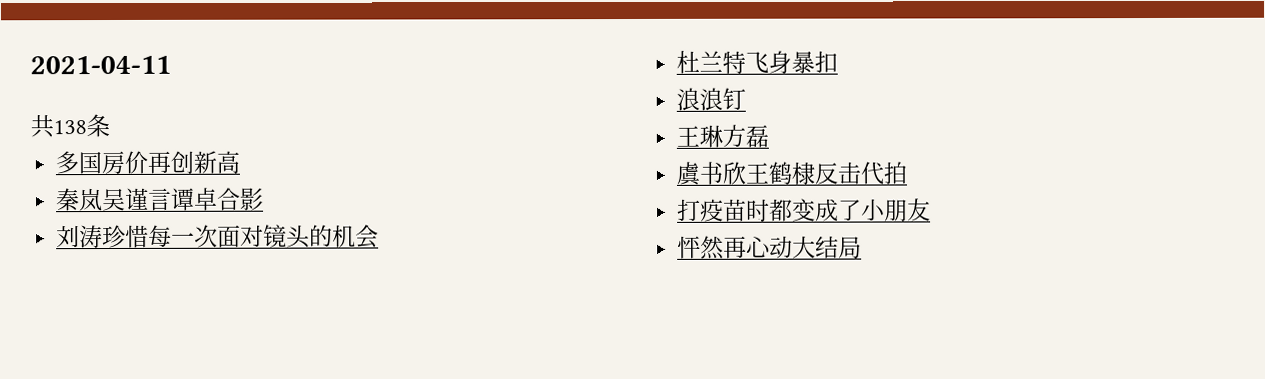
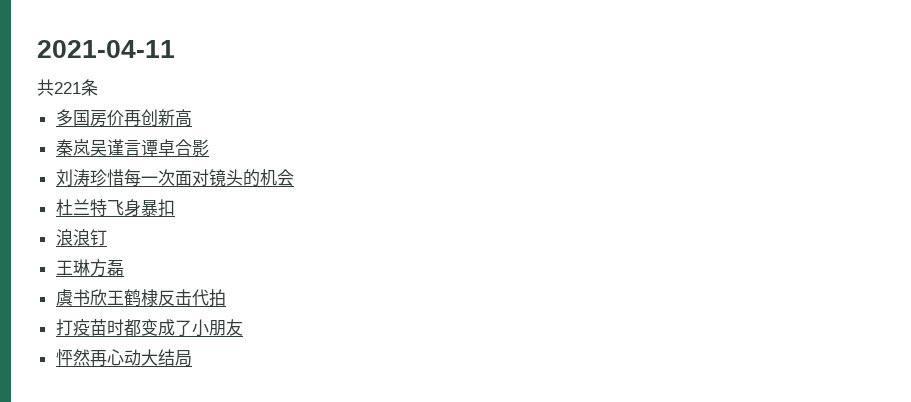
[53,120,87,135] 138 -> [54,82,81,94] 221

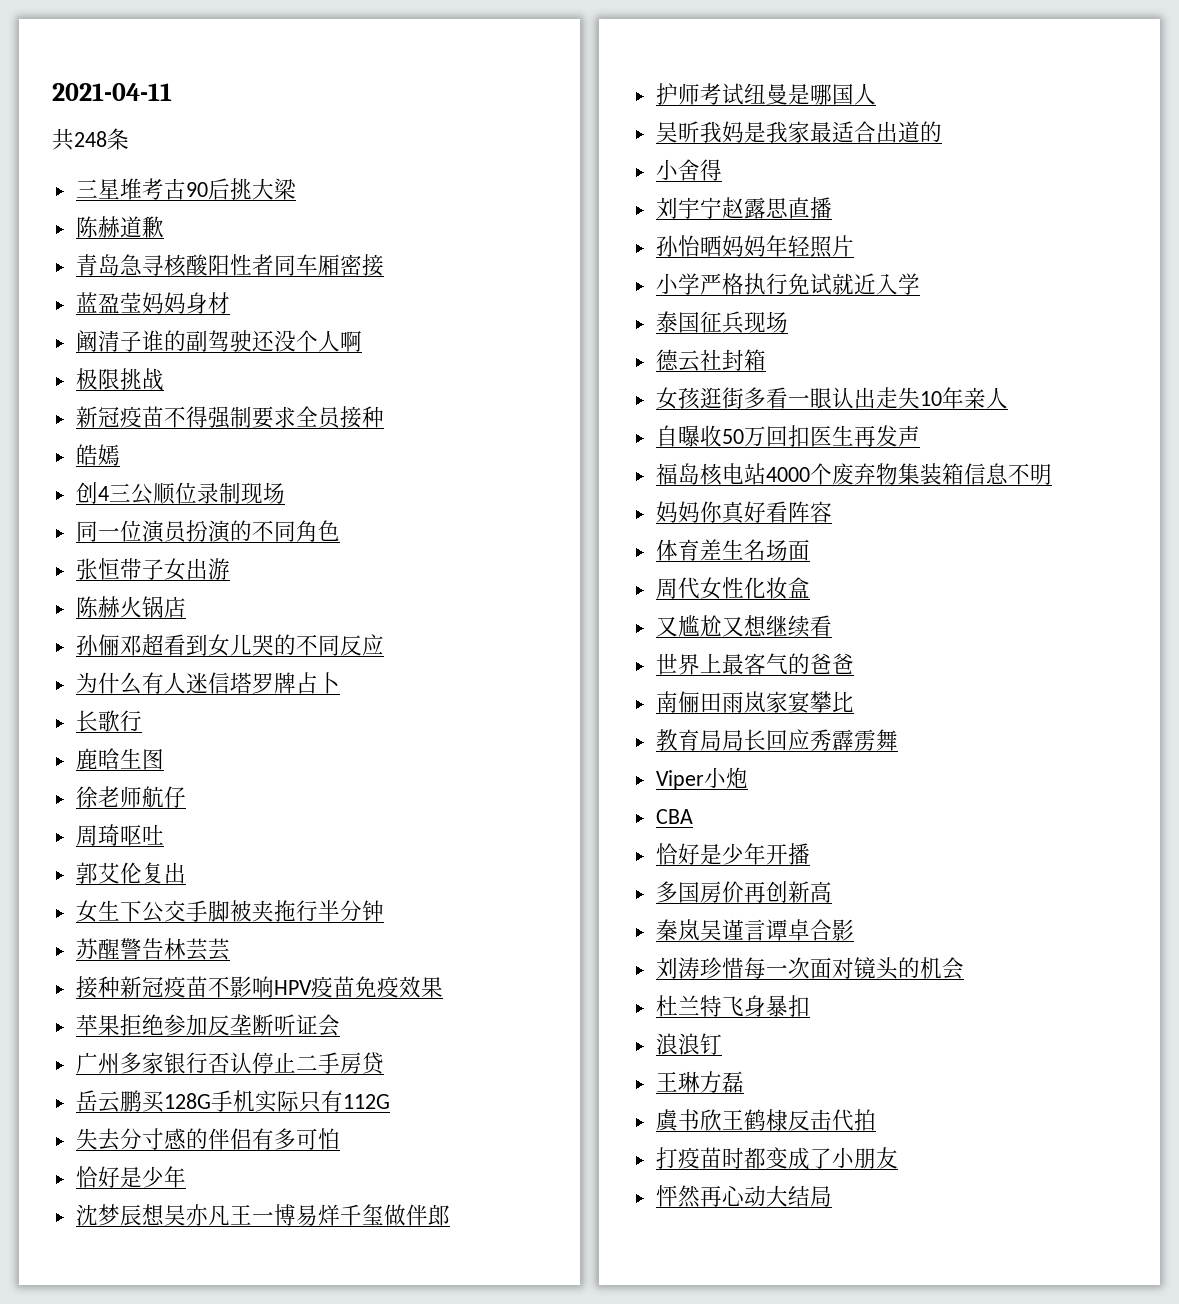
[54,82,81,94] 221 -> [74,131,107,147] 248
(98, 87) none -> [75,178,297,200] [75,216,164,238] [75,254,384,277] [75,292,230,314] [75,330,362,352] [75,368,164,391] [75,406,384,429] [75,444,120,466] [75,482,285,505] [75,520,340,543] [75,558,230,581] [75,596,186,618] [75,634,384,657] [75,672,340,695] [75,710,142,732] [75,748,164,770] [75,786,186,808] [75,824,164,846] [75,862,186,884] [75,900,384,923] [75,938,230,961] [75,976,443,998] [75,1014,340,1037] [75,1052,385,1075] [75,1090,390,1113] [75,1128,340,1151] [75,1166,186,1188] [75,1204,450,1226] [655,83,876,105] [655,121,942,143] [655,159,722,181] [655,197,832,219] [655,235,854,258] [655,273,920,295] [655,311,788,334] [655,349,766,372] [655,387,1008,410] [655,425,920,447] [655,463,1052,486] [655,501,832,524] [655,539,810,561] [655,577,810,600] [655,615,832,638] [655,653,854,675] [655,691,854,714] [655,729,898,751] [655,767,748,790] [655,809,693,824] [655,843,810,865] // 三星堆考古90后挑大梁 // 陈赫道歉 // 青岛急寻核酸阳性者同车厢密接 // 蓝盈莹妈妈身材 // 阚清子谁的副驾驶还没个人啊 // 极限挑战 // 新冠疫苗不得强制要求全员接种 // 皓嫣 // 创4三公顺位录制现场 // 同一位演员扮演的不同角色 // 张恒带子女出游 // 陈赫火锅店 // 孙俪邓超看到女儿哭的不同反应 // 为什么有人迷信塔罗牌占卜 // 长歌行 // 鹿晗生图 // 徐老师航仔 // 周琦呕吐 // 郭艾伦复出 // 女生下公交手脚被夹拖行半分钟 // 苏醒警告林芸芸 // 接种新冠疫苗不影响HPV疫苗免疫效果 // 苹果拒绝参加反垄断听证会 // 广州多家银行否认停止二手房贷 // 岳云鹏买128G手机实际只有112G // 失去分寸感的伴侣有多可怕 // 恰好是少年 // 沈梦辰想吴亦凡王一博易烊千玺做伴郎 // 护师考试纽曼是哪国人 // 吴昕我妈是我家最适合出道的 // 小舍得 // 刘宇宁赵露思直播 // 孙怡晒妈妈年轻照片 // 小学严格执行免试就近入学 // 泰国征兵现场 // 德云社封箱 // 女孩逛街多看一眼认出走失10年亲人 // 自曝收50万回扣医生再发声 // 福岛核电站4000个废弃物集装箱信息不明 // 妈妈你真好看阵容 // 体育差生名场面 // 周代女性化妆盒 // 又尴尬又想继续看 // 世界上最客气的爸爸 // 南俪田雨岚家宴攀比 // 教育局局长回应秀霹雳舞 // Viper小炮 // CBA // 恰好是少年开播

